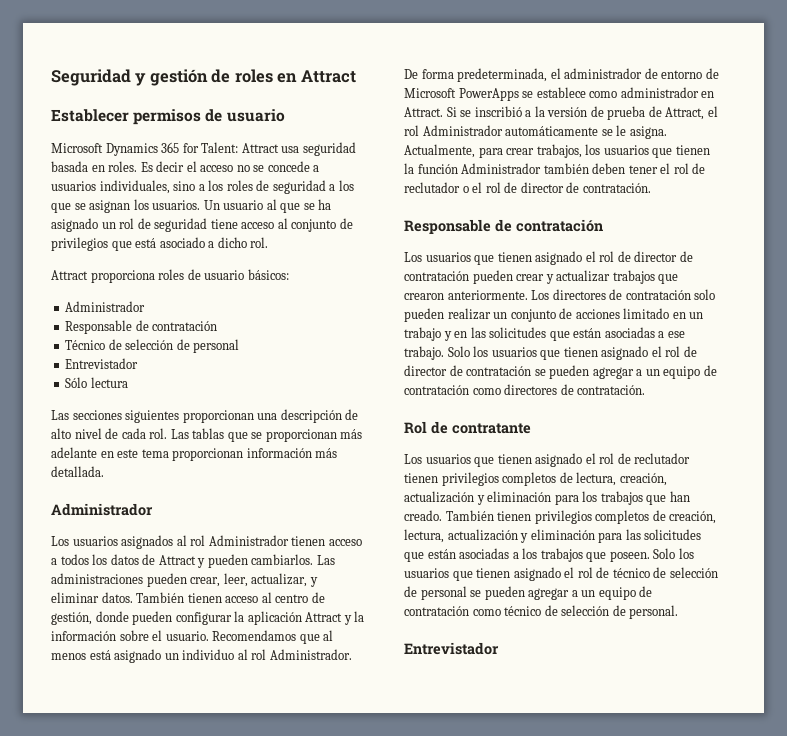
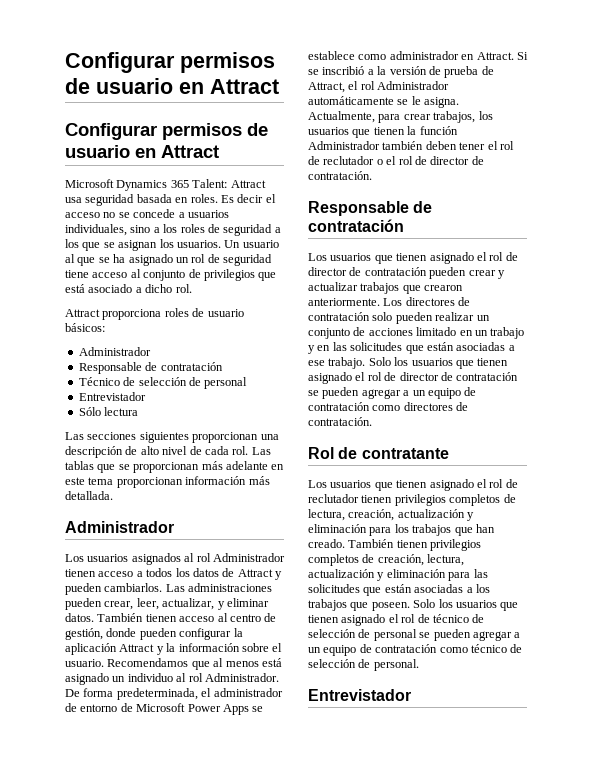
[51,69,356,86] [51,109,285,125] Seguridad y gestión de roles en Attract // Establecer permisos de usuario -> [65,52,275,73] [65,78,279,94] [65,123,268,140] [65,145,219,158] Configurar permisos de usuario en Attract // Configurar permisos de usuario en Attract
[182,143,199,153] for -> (189, 184) none
[458,88,519,101] PowerApps -> [187,704,249,715] Power Apps

